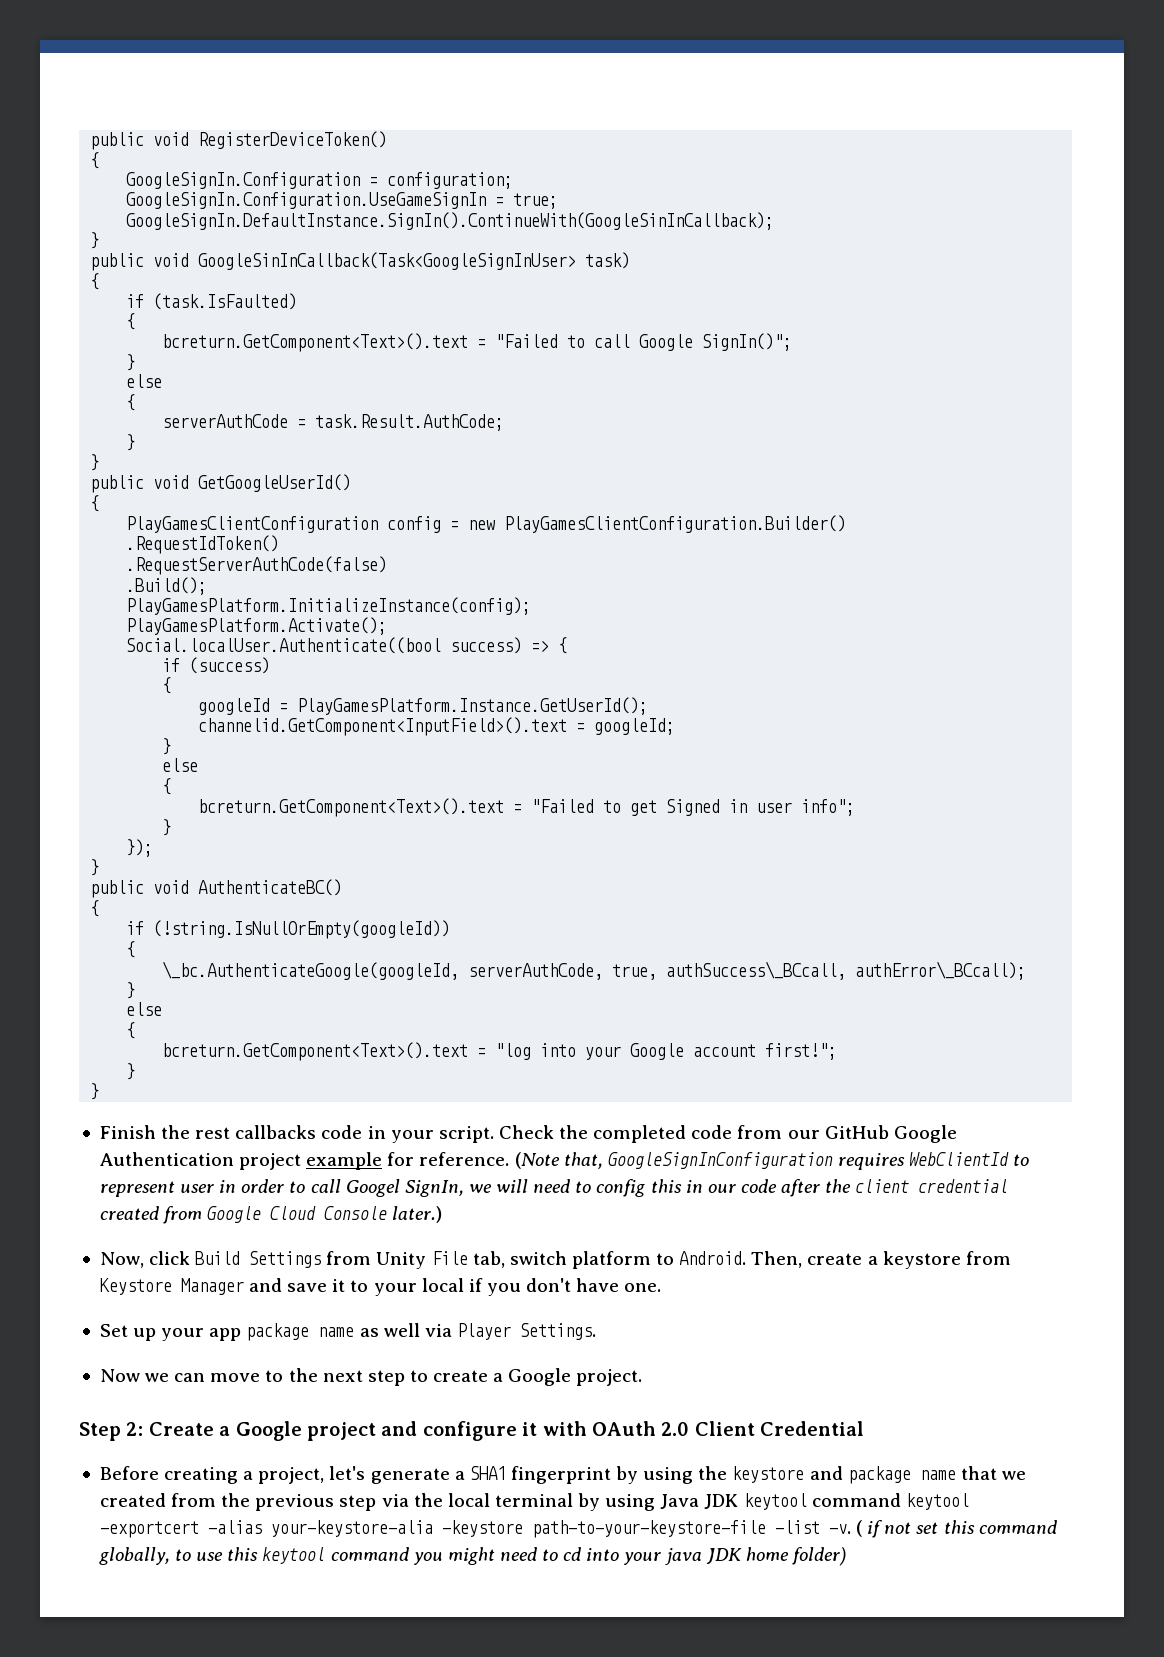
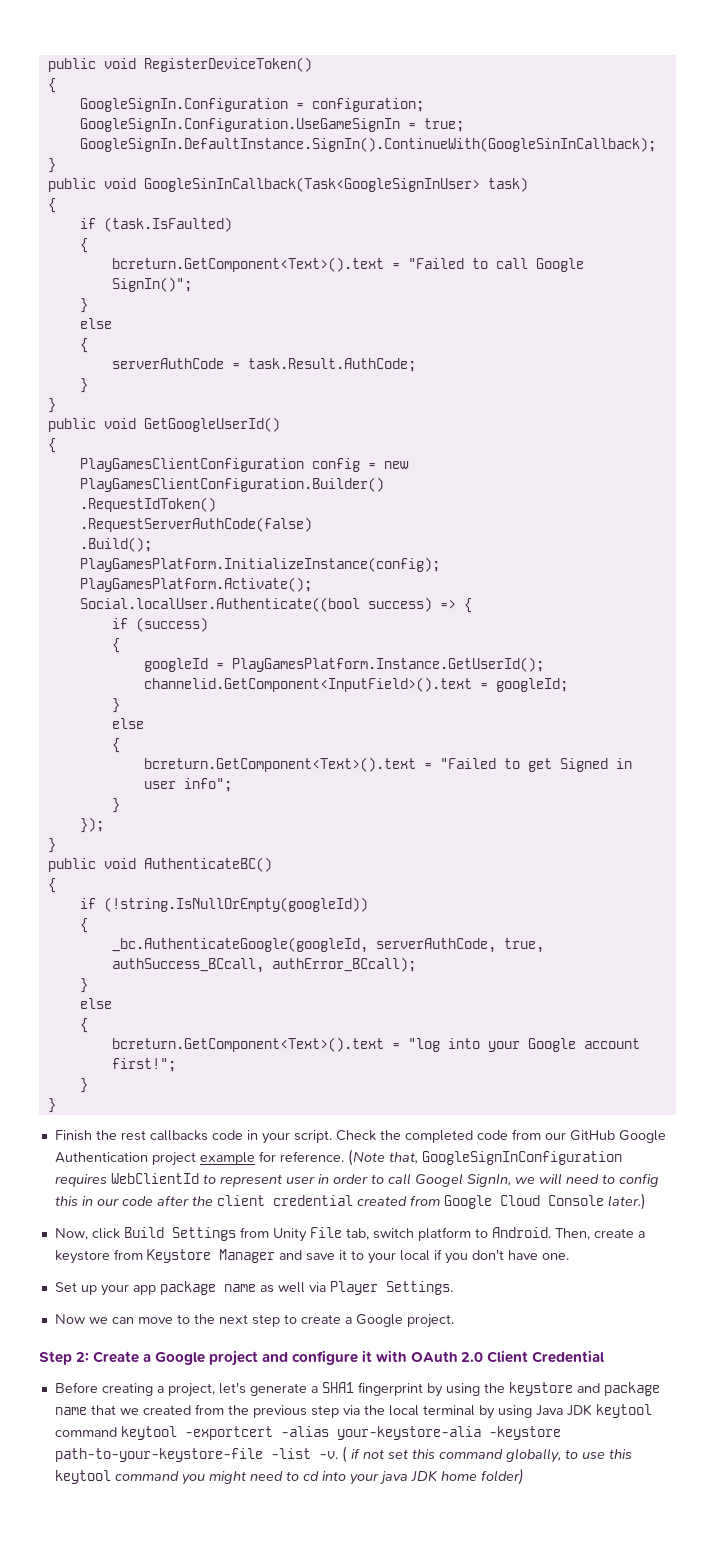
[162,961,460,980] \_bc.AuthenticateGoogle(googleId, -> [111,937,368,953] _bc.AuthenticateGoogle(googleId,
[666,961,1027,980] authSuccess\_BCcall, authError\_BCcall); -> [111,957,416,973] authSuccess_BCcall, authError_BCcall);

